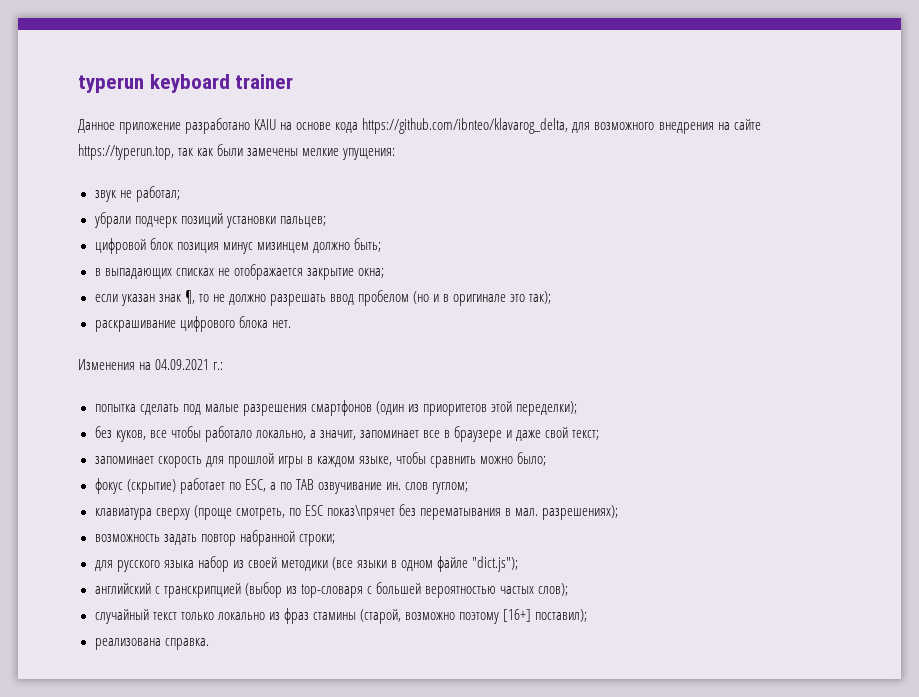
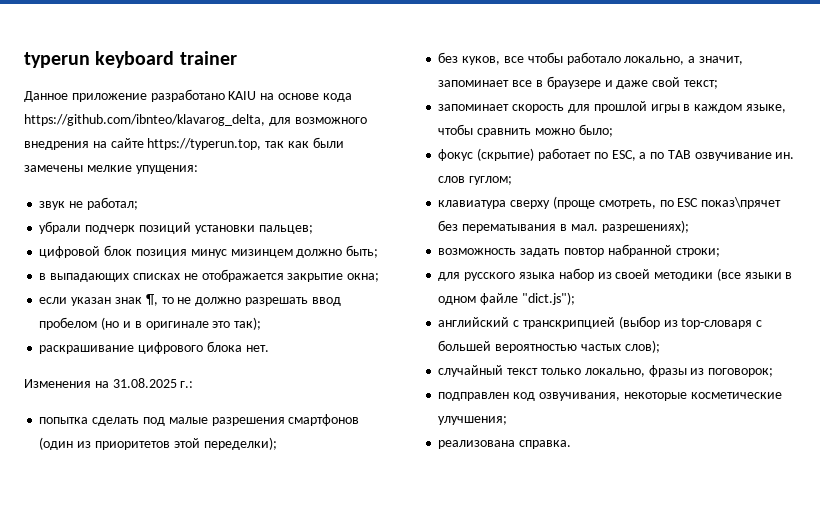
[155,359,210,370] 04.09.2021 -> [112,378,177,388] 31.08.2025
[216,608,588,624] локально из фраз стамины (старой, возможно поэтому [16+] поставил); -> [584,365,774,377] [438,392,782,401] [438,416,508,425] локально, фразы из поговорок; // подправлен код озвучивания, некоторые косметические улучшения;

